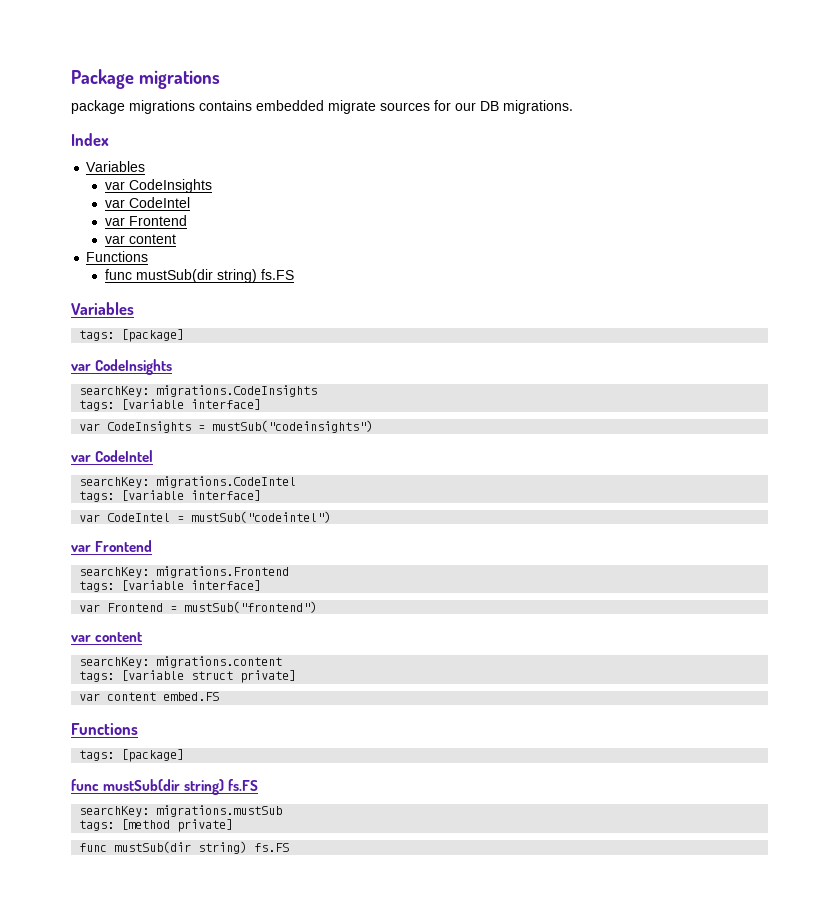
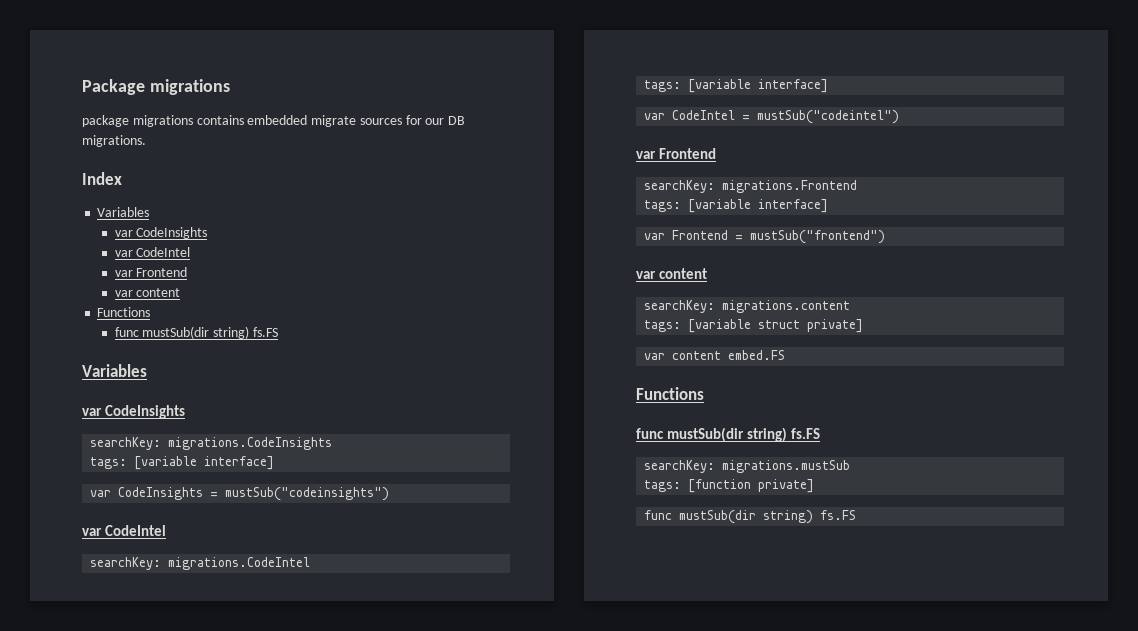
[79,329,185,342] // tags: [package] -> (147, 370) none
[79,749,185,762] // tags: [package] -> (704, 393) none
[121,819,171,830] [method -> [688,479,752,493] [function

